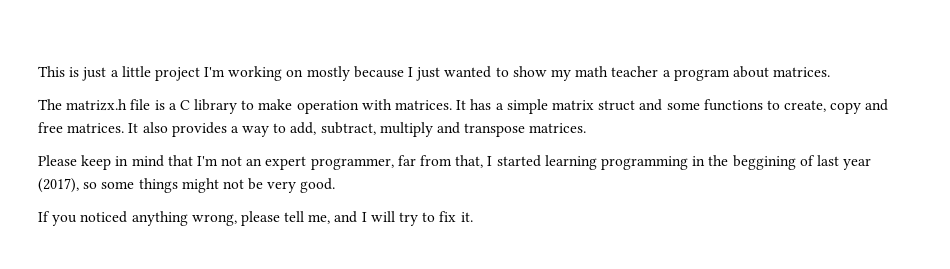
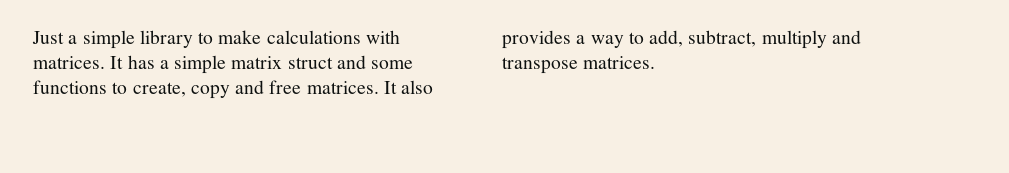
[38,66,831,81] [38,99,190,111] This is just a little project I'm working on mostly because I just wanted to show my math teacher a program about matrices. // The matrizx.h file is a C -> [32,30,135,49] Just a simple
[296,100,359,114] operation -> [266,30,361,44] calculations
[38,155,872,170] [38,178,336,193] [38,211,473,226] // Please keep in mind that I'm not an expert programmer, far from that, I started learning programming in the beggining of last year (2017), so some things might not be very good. // If you noticed anything wrong, please tell me, and I will try to fix it. -> (656, 62) none

